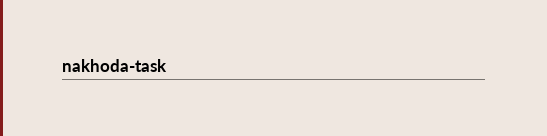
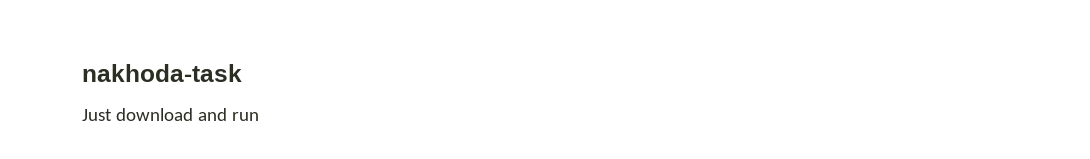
(167, 65) none -> [82,108,259,121] // Just download and run

